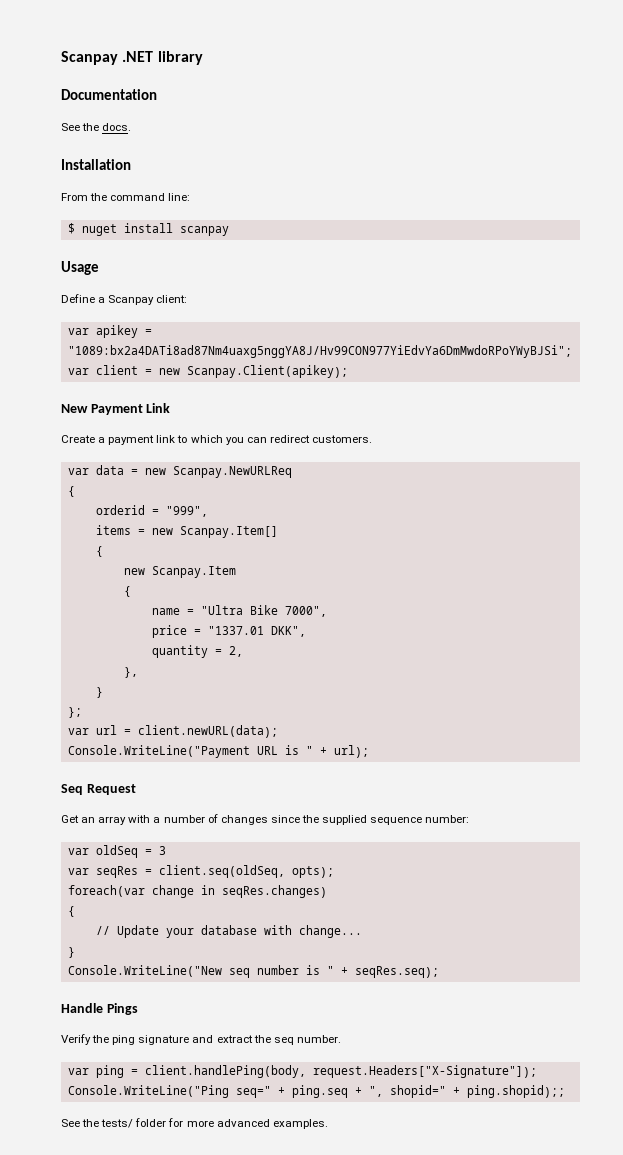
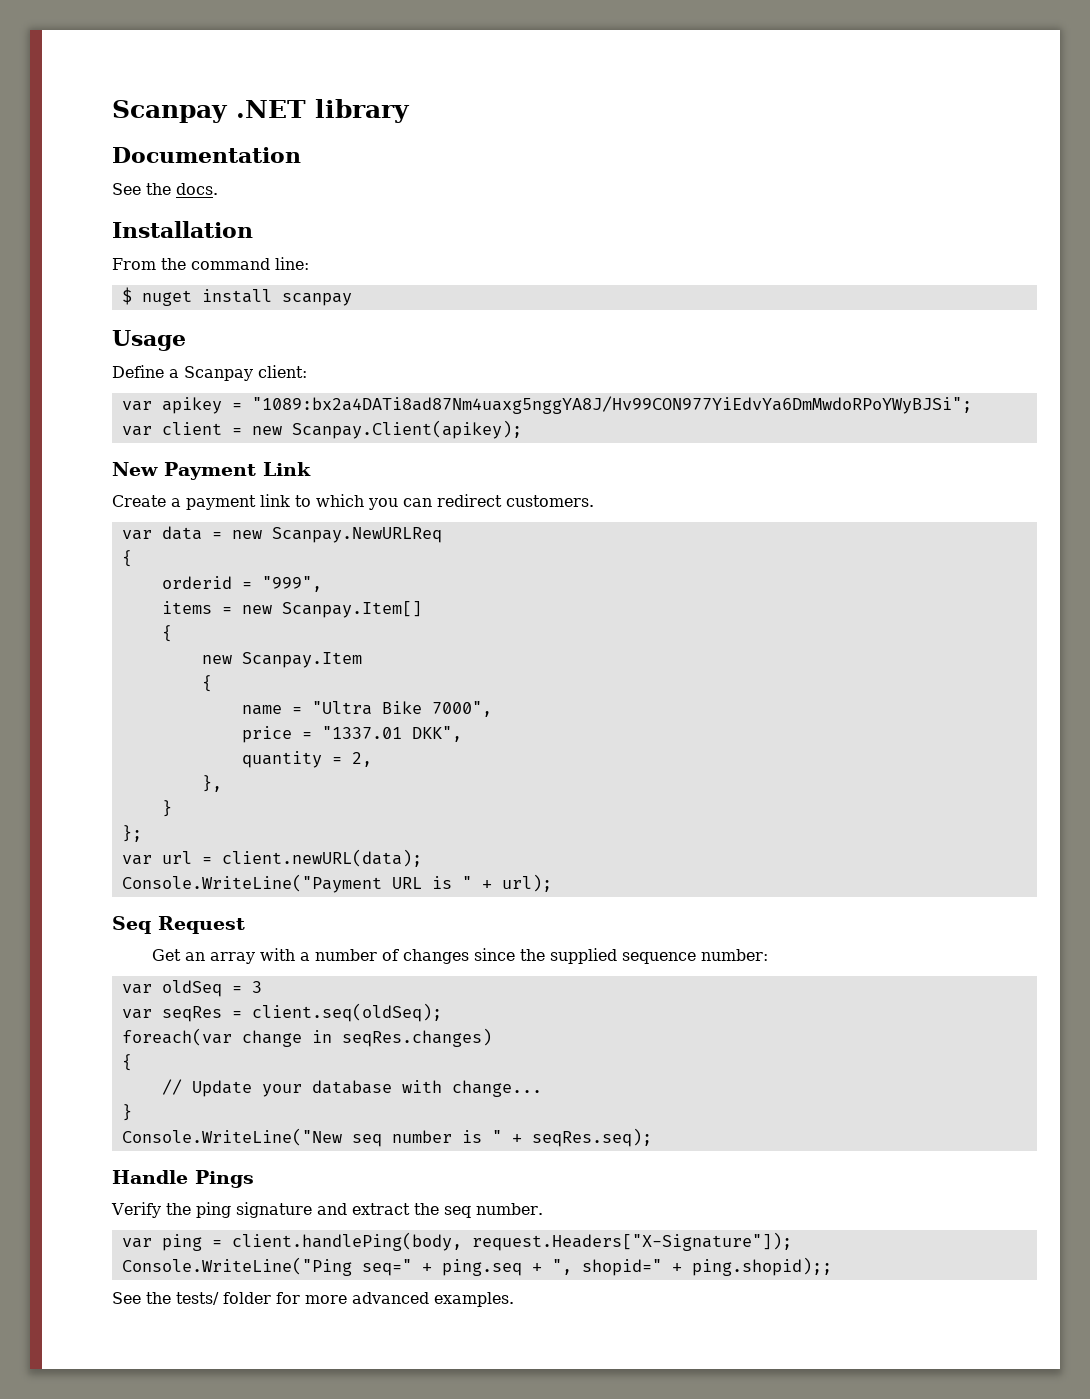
[158,865,334,878] client.seq(oldSeq, opts); -> [251,1003,442,1022] client.seq(oldSeq);

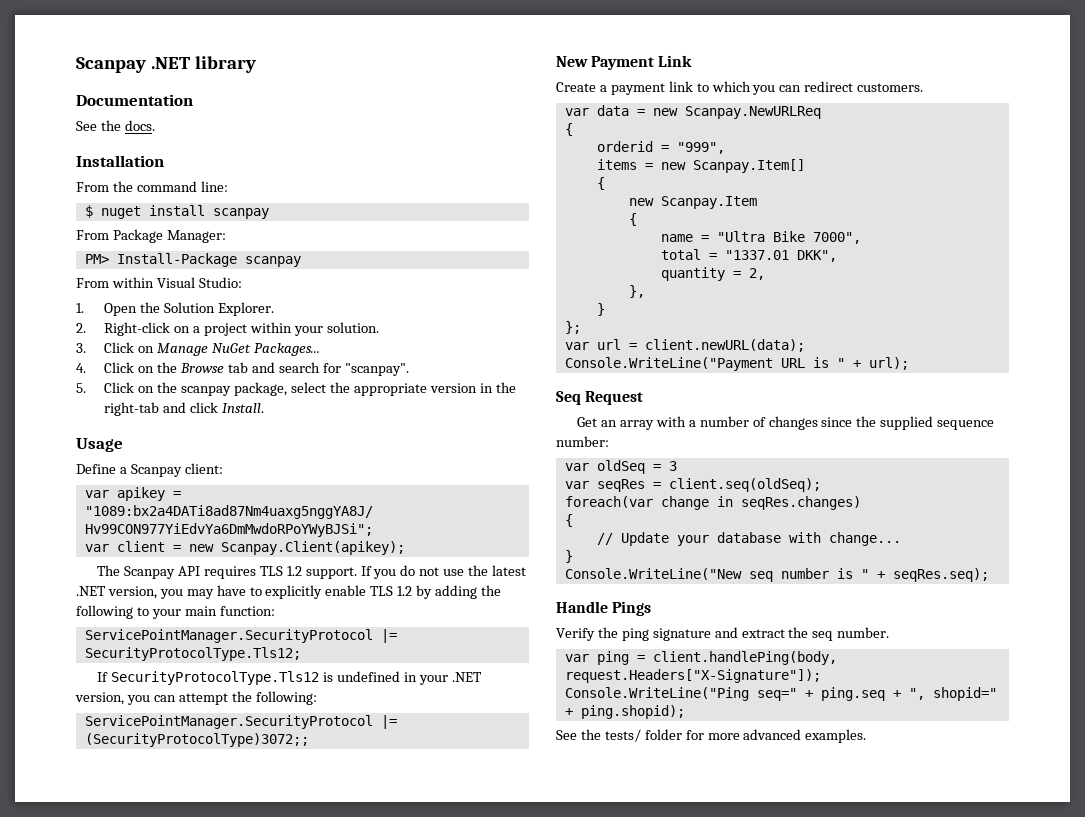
(352, 299) none -> [76,229,226,243] [84,253,301,267] [76,277,242,288] [76,302,275,316] [76,322,379,336] [76,342,321,356] [76,362,409,376] [76,382,516,396] [104,402,265,416] // From Package Manager: // PM> Install-Package scanpay // From within Visual Studio: // 1. Open the Solution Explorer. // 2. Right-click on a project within your solution. // 3. Click on Manage NuGet Packages... // 4. Click on the Browse tab and search for "scanpay". // 5. Click on the scanpay package, select the appropriate version in the right-tab and click Install.
(522, 429) none -> [97,565,526,579] [76,585,501,599] [76,605,275,619] [84,629,397,643] [84,647,301,661] [97,671,482,685] [75,691,317,705] [84,715,397,729] [84,733,309,747] // The Scanpay API requires TLS 1.2 support. If you do not use the latest .NET version, you may have to explicitly enable TLS 1.2 by adding the following to your main function: // ServicePointManager.SecurityProtocol |= SecurityProtocolType.Tls12; // If SecurityProtocolType.Tls12 is undefined in your .NET version, you can attempt the following: // ServicePointManager.SecurityProtocol |= (SecurityProtocolType)3072;;
[241,726,292,743] price -> [660,249,701,260] total
[691,1257,832,1276] ping.shopid);; -> [580,705,685,719] ping.shopid);

